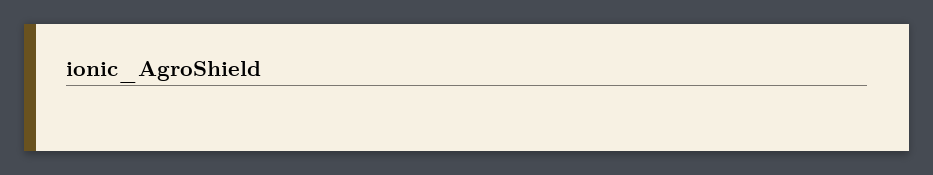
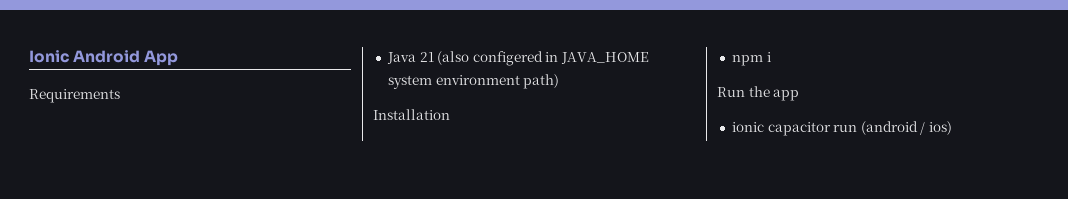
[66,61,261,83] ionic_AgroShield -> [29,50,179,66] [29,89,120,103] [386,51,650,66] [387,74,560,89] [373,109,450,120] [731,52,771,66] [717,86,800,101] [731,121,953,136] Ionic Android App // Requirements // Java 21 (also configered in JAVA_HOME system environment path) // Installation // npm i // Run the app // ionic capacitor run (android / ios)

